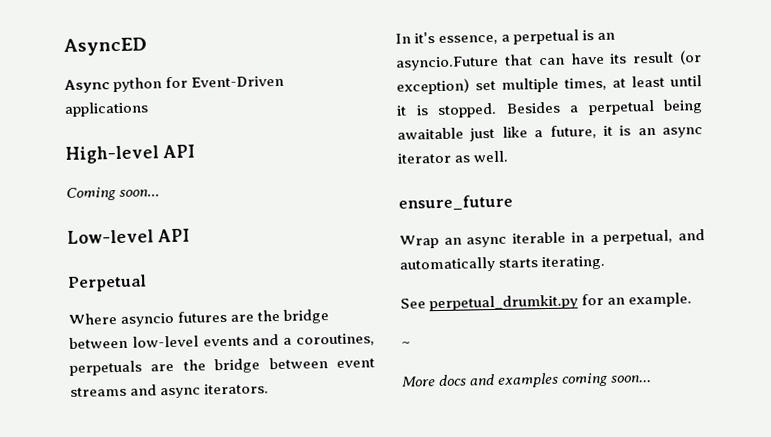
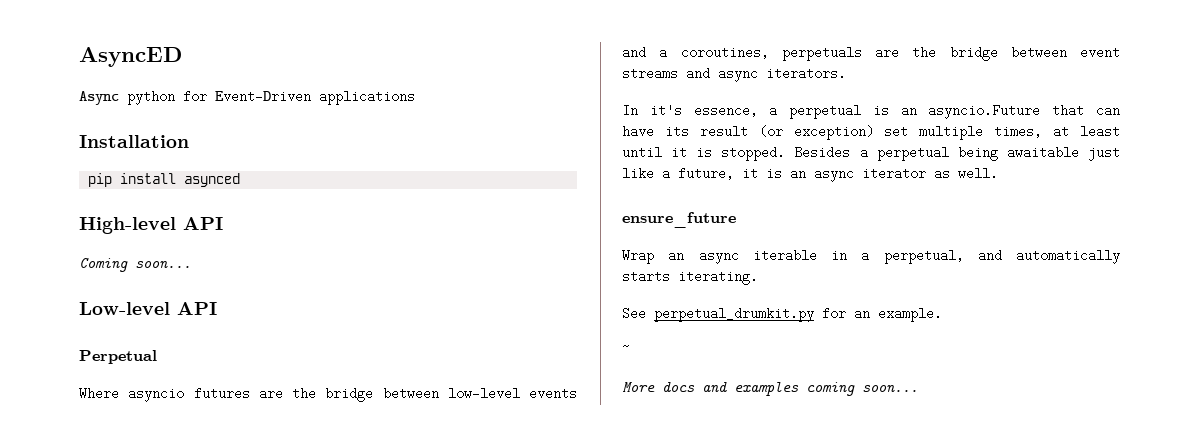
(149, 109) none -> [79,135,189,148] [88,173,241,187] // Installation // pip install asynced

